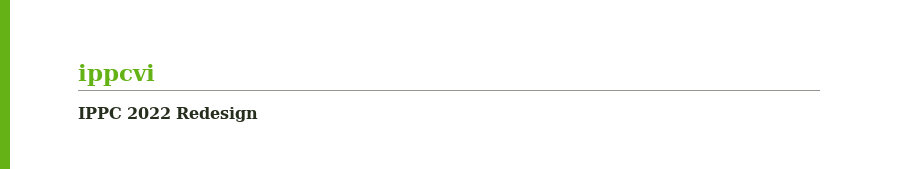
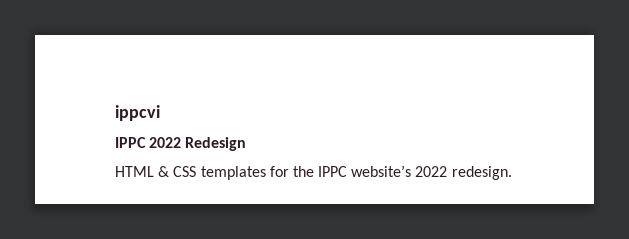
(258, 114) none -> [115,165,512,180] // HTML & CSS templates for the IPPC website’s 2022 redesign.

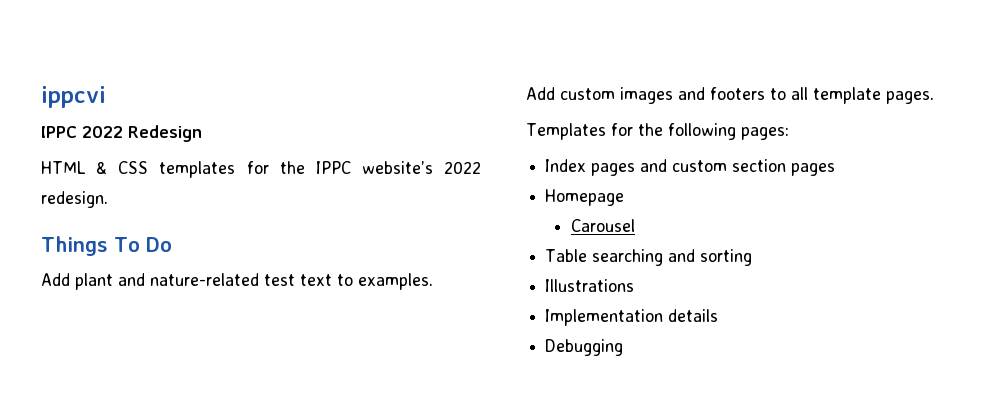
(512, 173) none -> [41,236,172,256] [41,273,433,290] [526,87,934,104] [526,123,789,140] [545,159,836,176] [545,189,625,206] [571,219,636,232] [545,249,753,266] [545,279,635,292] [545,309,719,326] [545,339,624,356] // Things To Do // Add plant and nature-related test text to examples. // Add custom images and footers to all template pages. // Templates for the following pages: // Index pages and custom section pages // Homepage // Carousel // Table searching and sorting // Illustrations // Implementation details // Debugging

